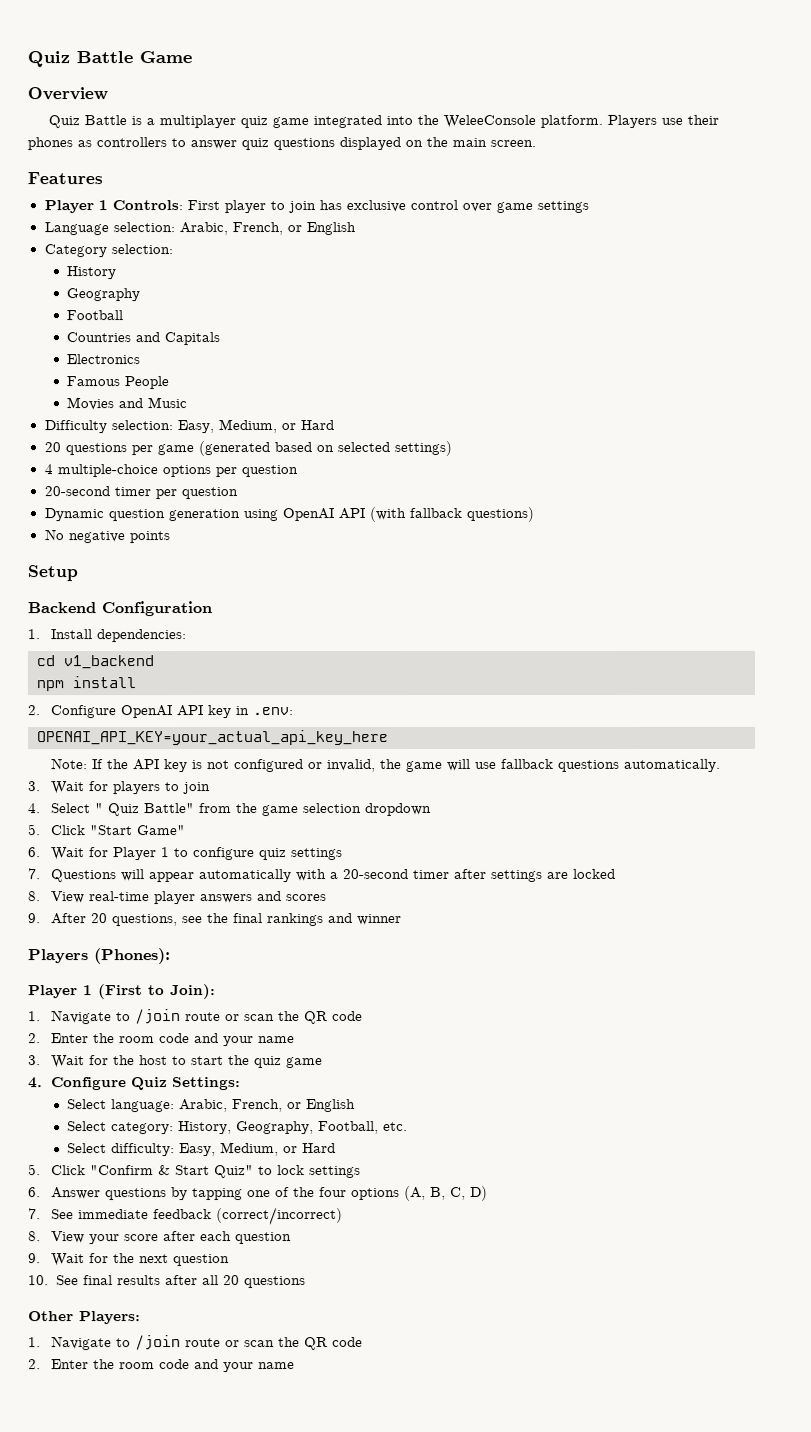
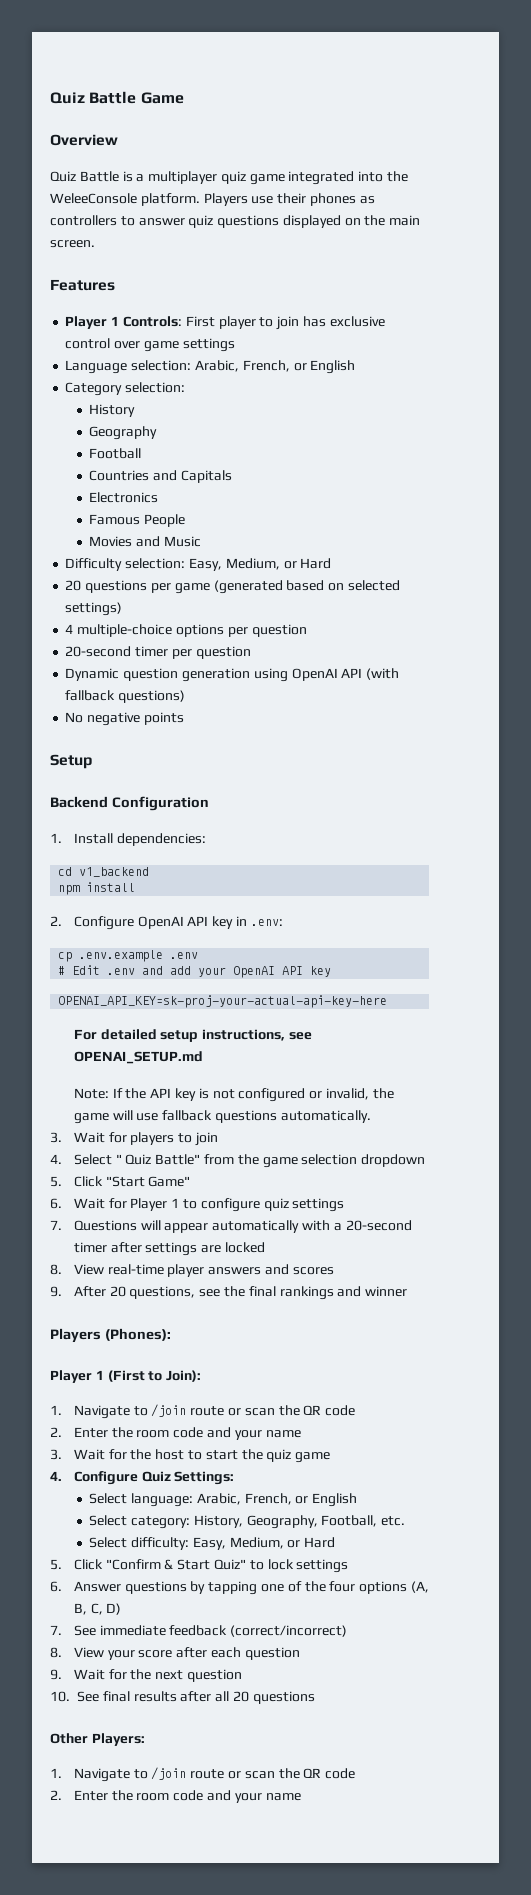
[37,730,389,746] OPENAI_API_KEY=your_actual_api_key_here -> [58,950,199,962] [58,965,332,978] [58,995,388,1008] [73,1029,312,1042] [73,1051,203,1064] cp .env.example .env // # Edit .env and add your OpenAI API key // OPENAI_API_KEY=sk-proj-your-actual-api-key-here // For detailed setup instructions, see OPENAI_SETUP.md

